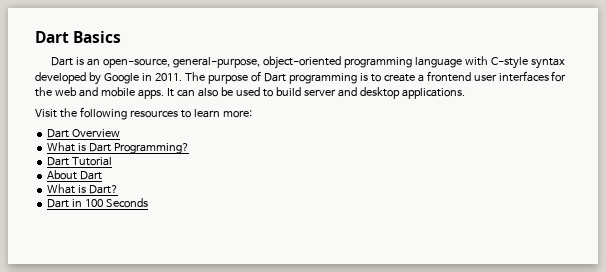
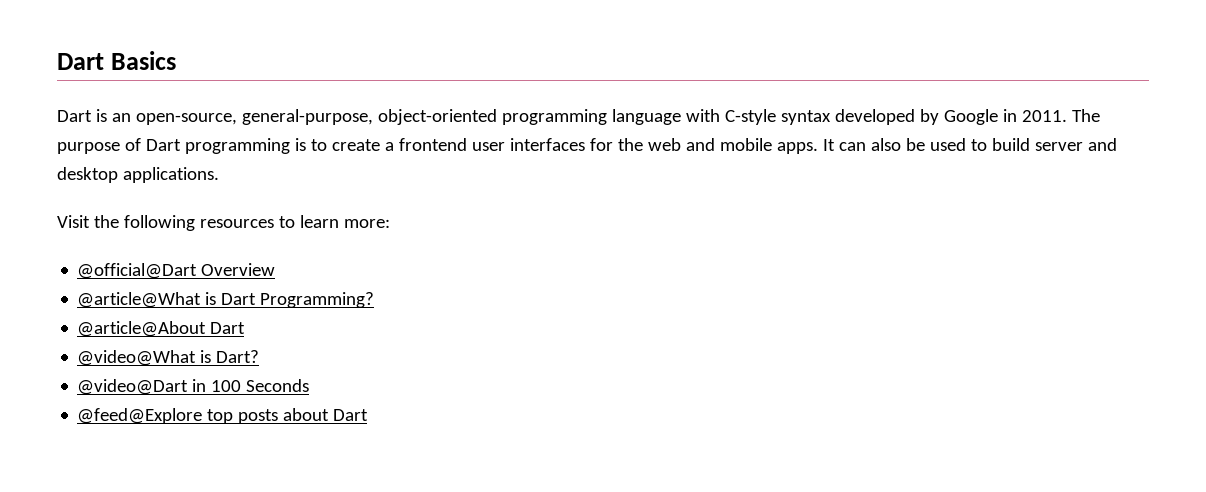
[47,129,70,138] Dart -> [77,263,198,279] @official@Dart
[47,142,76,152] What -> [77,292,202,308] @article@What
[47,157,113,166] [47,170,78,180] Dart Tutorial // About -> [77,321,207,337] @article@About
[47,184,76,194] What -> [77,350,197,366] @video@What
[47,199,70,208] Dart -> [77,379,189,395] @video@Dart
(149, 203) none -> [77,408,369,424] // @feed@Explore top posts about Dart

